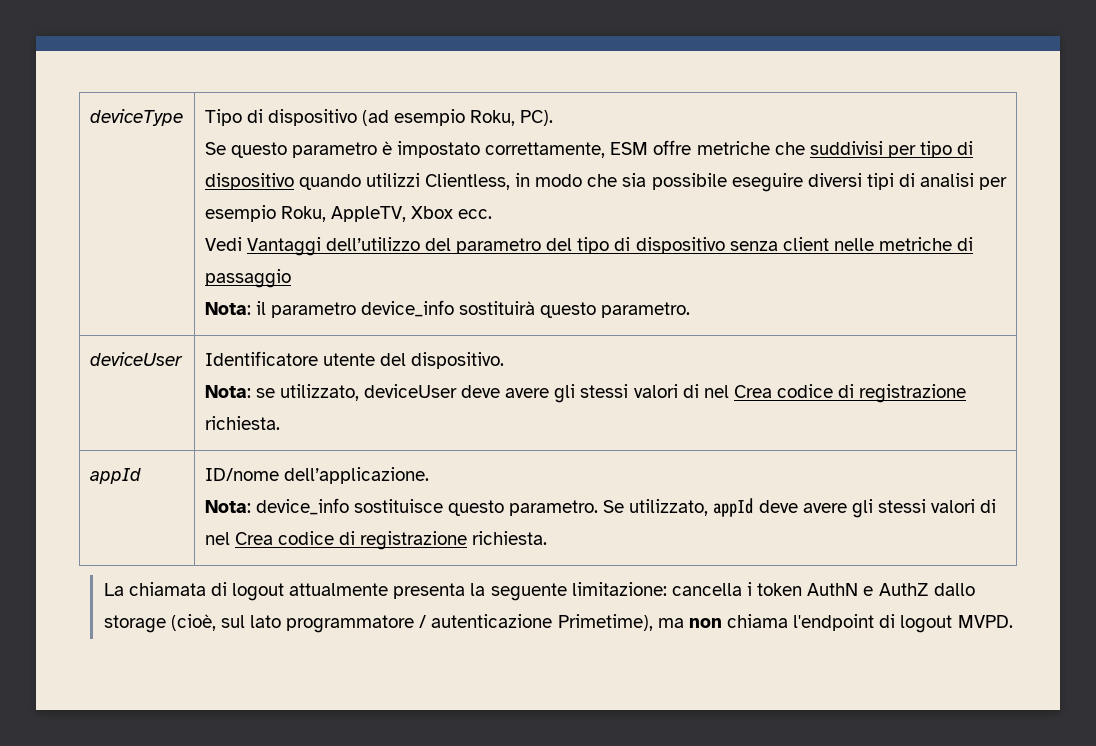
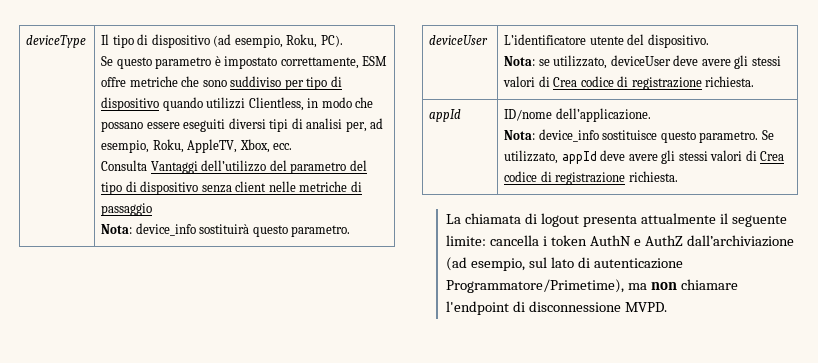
[204,109,242,126] Tipo -> [101,34,134,48] Il tipo
[394,109,466,126] esempio -> [234,35,283,48] esempio,
[809,141,883,155] suddivisi -> [202,76,282,87] sono suddiviso
[622,173,803,192] sia possibile eseguire -> [101,119,226,132] possano essere eseguiti
[979,177,1008,190] [204,205,276,222] per esempio -> [345,118,384,132] [101,140,150,153] per, ad esempio,
[410,206,453,219] Xbox -> [239,139,270,153] Xbox,
[204,237,242,251] Vedi -> [101,160,148,171] Consulta
[255,301,356,318] il parametro -> (133, 229) none
[204,351,318,366] Identificatore -> [504,34,587,45] L’identificatore
[703,385,729,398] nel -> (550, 81) none
[204,532,230,545] nel -> (757, 155) none
[289,582,667,601] attualmente presenta la seguente limitazione: -> [583,213,787,227] [446,235,487,246] presenta attualmente il seguente limite:
[933,583,975,596] [103,614,653,633] dallo storage (cioè, sul lato programmatore / autenticazione Primetime), -> [686,235,794,247] [446,257,683,271] [446,279,625,293] dall’archiviazione (ad esempio, sul lato di autenticazione Programmatore/Primetime),
[727,614,789,628] chiama -> [681,279,739,290] chiamare
[900,615,953,633] logout -> [529,301,622,312] disconnessione

